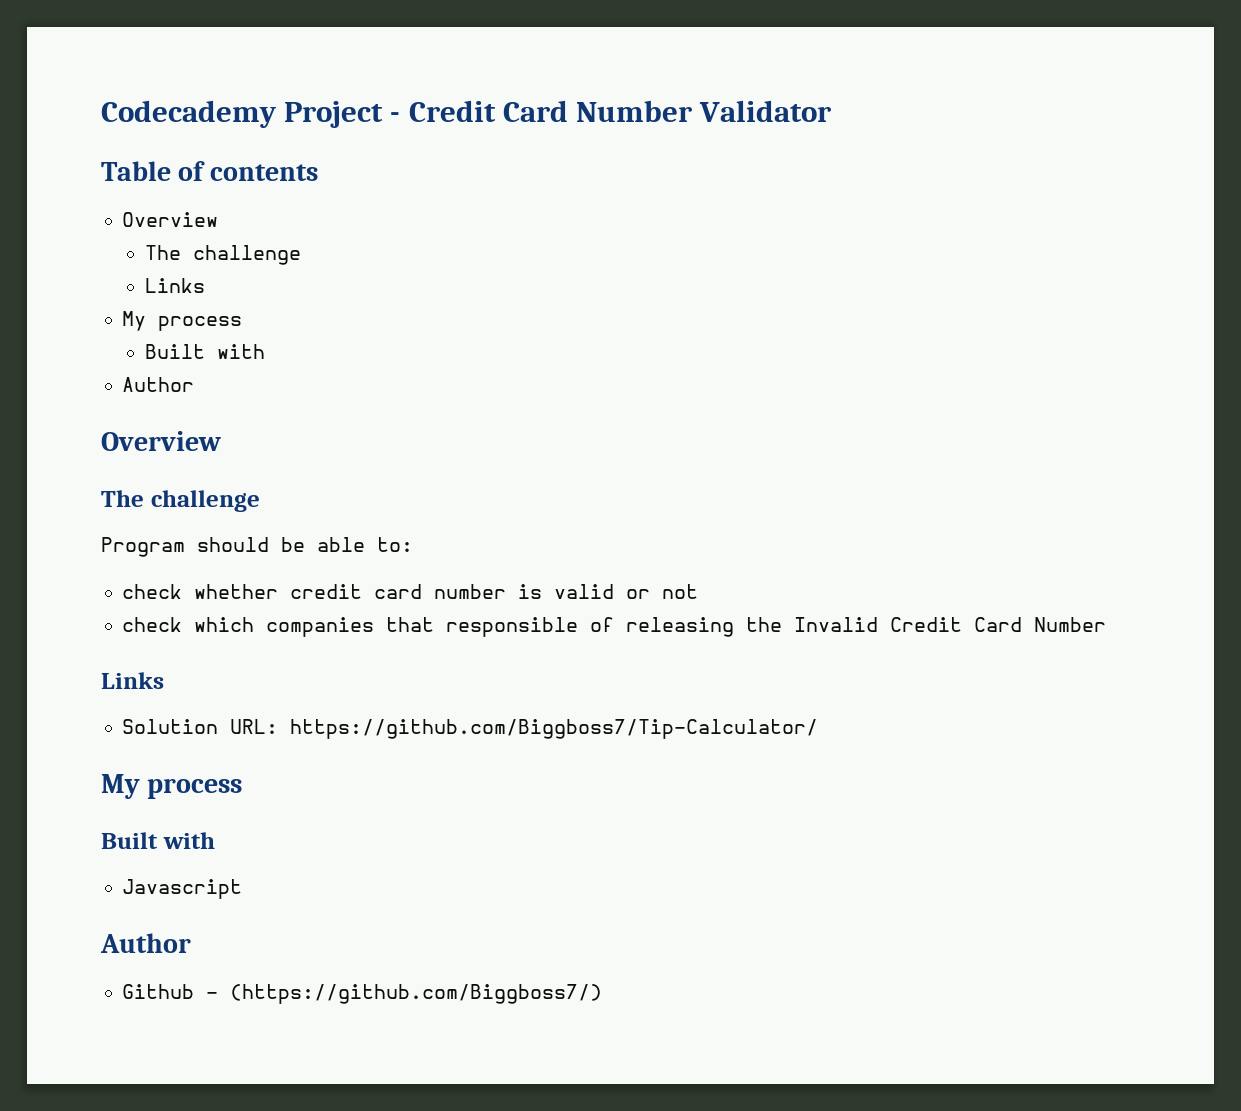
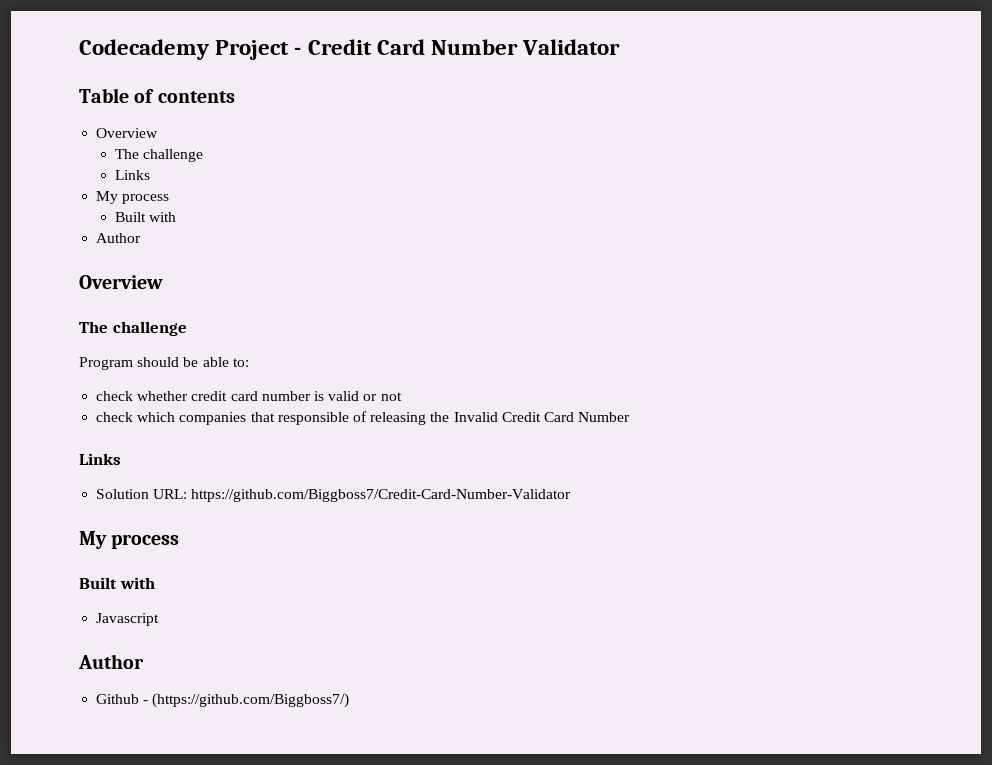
[290,719,819,739] https://github.com/Biggboss7/Tip-Calculator/ -> [191,489,572,502] https://github.com/Biggboss7/Credit-Card-Number-Validator

